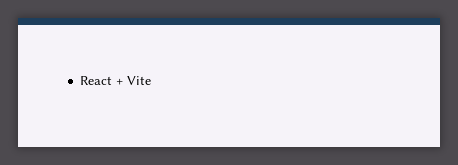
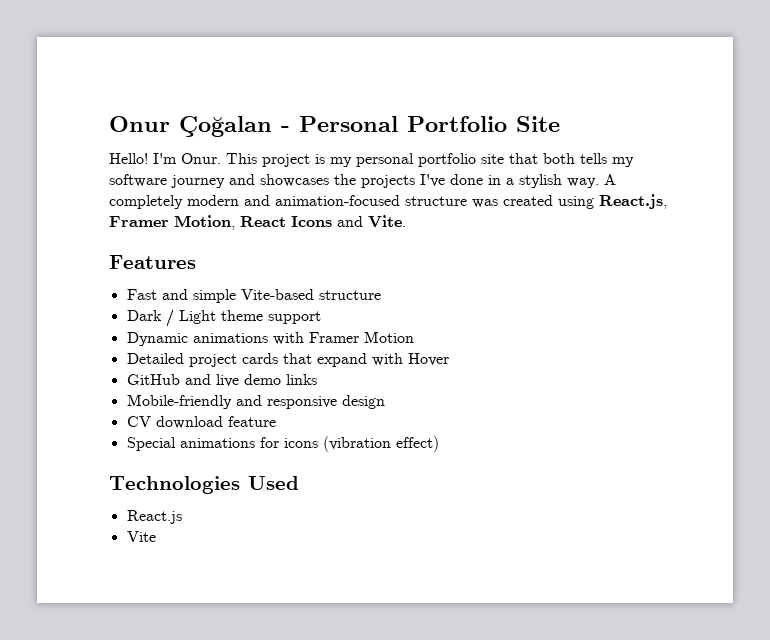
[80,76,124,85] React + -> [109,116,560,137] [109,153,634,167] [109,174,616,188] [109,194,667,209] [109,215,406,230] [109,255,196,269] [126,289,381,303] [126,309,321,327] [126,331,414,346] [126,353,449,367] [126,374,317,387] [126,394,385,409] [126,416,276,429] [126,436,439,452] [109,476,299,494] [126,510,182,524] Onur Çoğalan - Personal Portfolio Site // Hello! I'm Onur. This project is my personal portfolio site that both tells my software journey and showcases the projects I've done in a stylish way. A completely modern and animation-focused structure was created using React.js, Framer Motion, React Icons and Vite. // Features // Fast and simple Vite-based structure // Dark / Light theme support // Dynamic animations with Framer Motion // Detailed project cards that expand with Hover // GitHub and live demo links // Mobile-friendly and responsive design // CV download feature // Special animations for icons (vibration effect) // Technologies Used // React.js //

